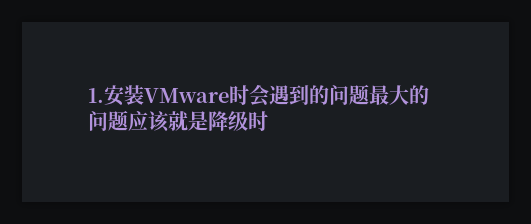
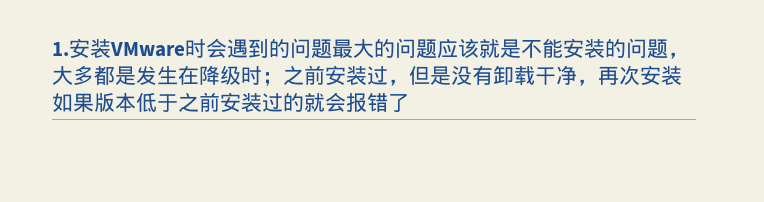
[208,111,268,131] 降级时 -> [521,38,689,59] [52,65,682,86] [52,92,409,113] 不能安装的问题，大多都是发生在降级时；之前安装过，但是没有卸载干净，再次安装如果版本低于之前安装过的就会报错了

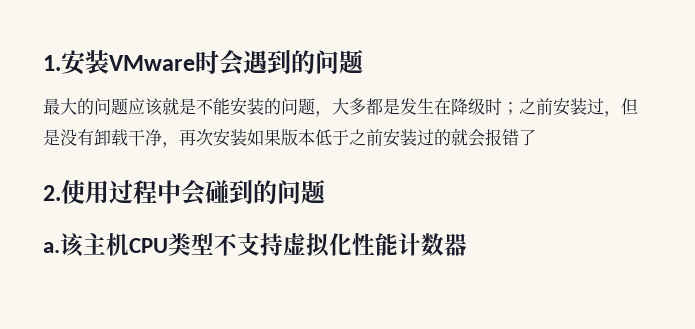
(332, 49) none -> (363, 61) //
(409, 103) none -> [43,179,325,206] [43,233,467,257] // 2.使用过程中会碰到的问题 // a.该主机CPU类型不支持虚拟化性能计数器

